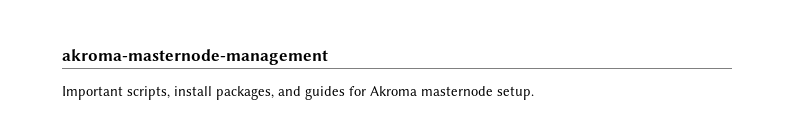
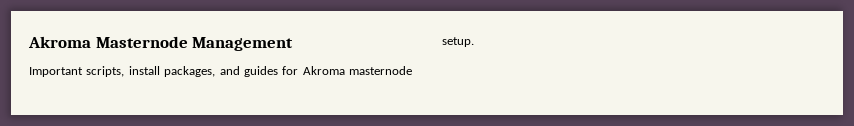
[62,49,328,65] akroma-masternode-management -> [28,36,294,51] Akroma Masternode Management

